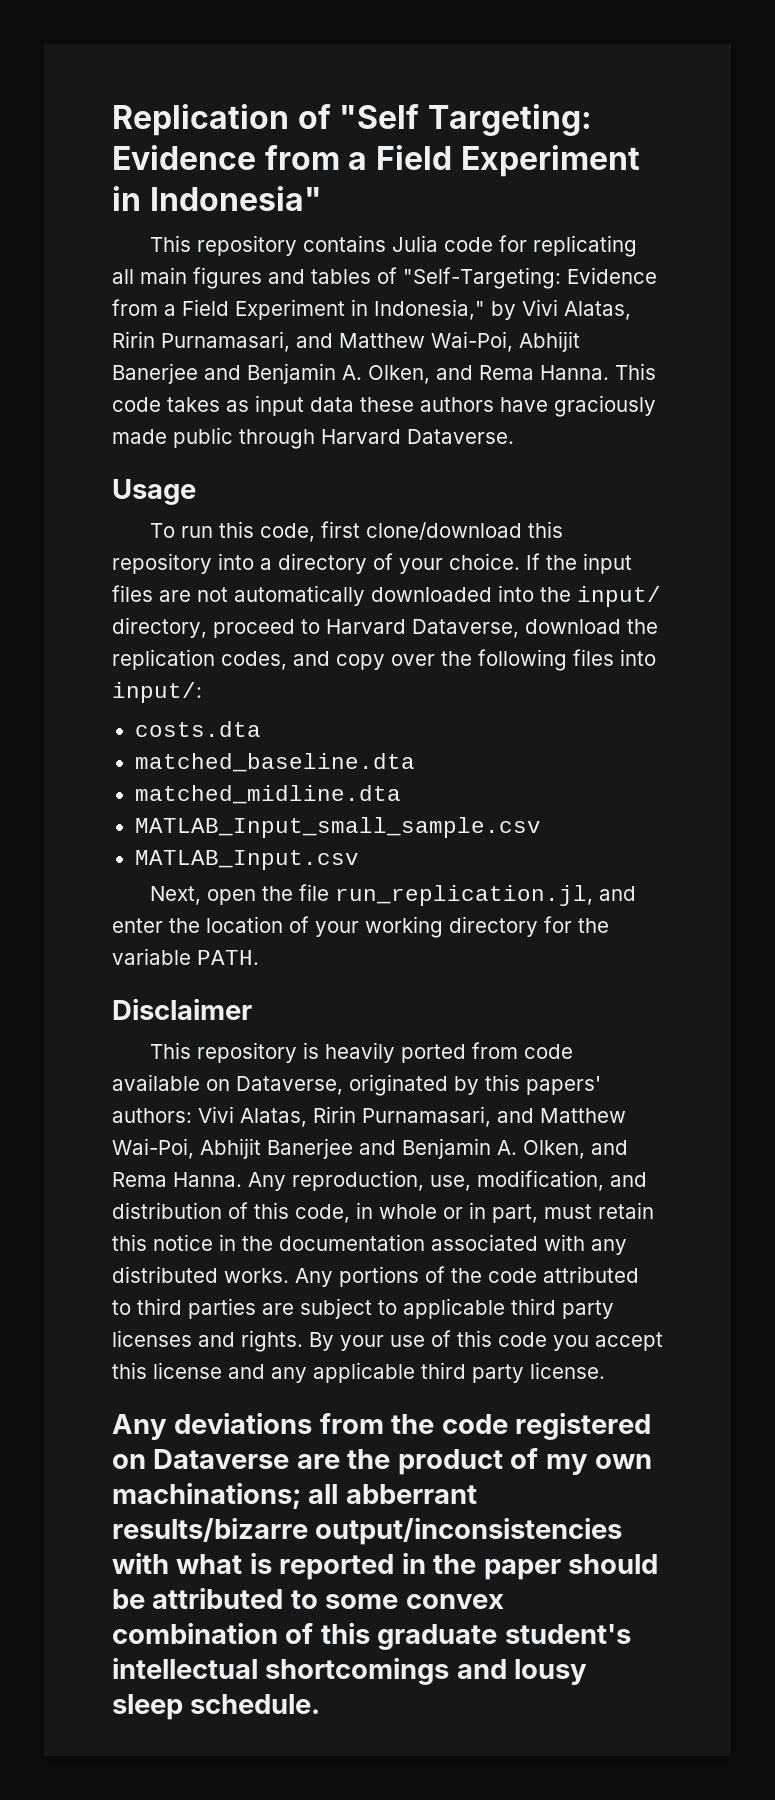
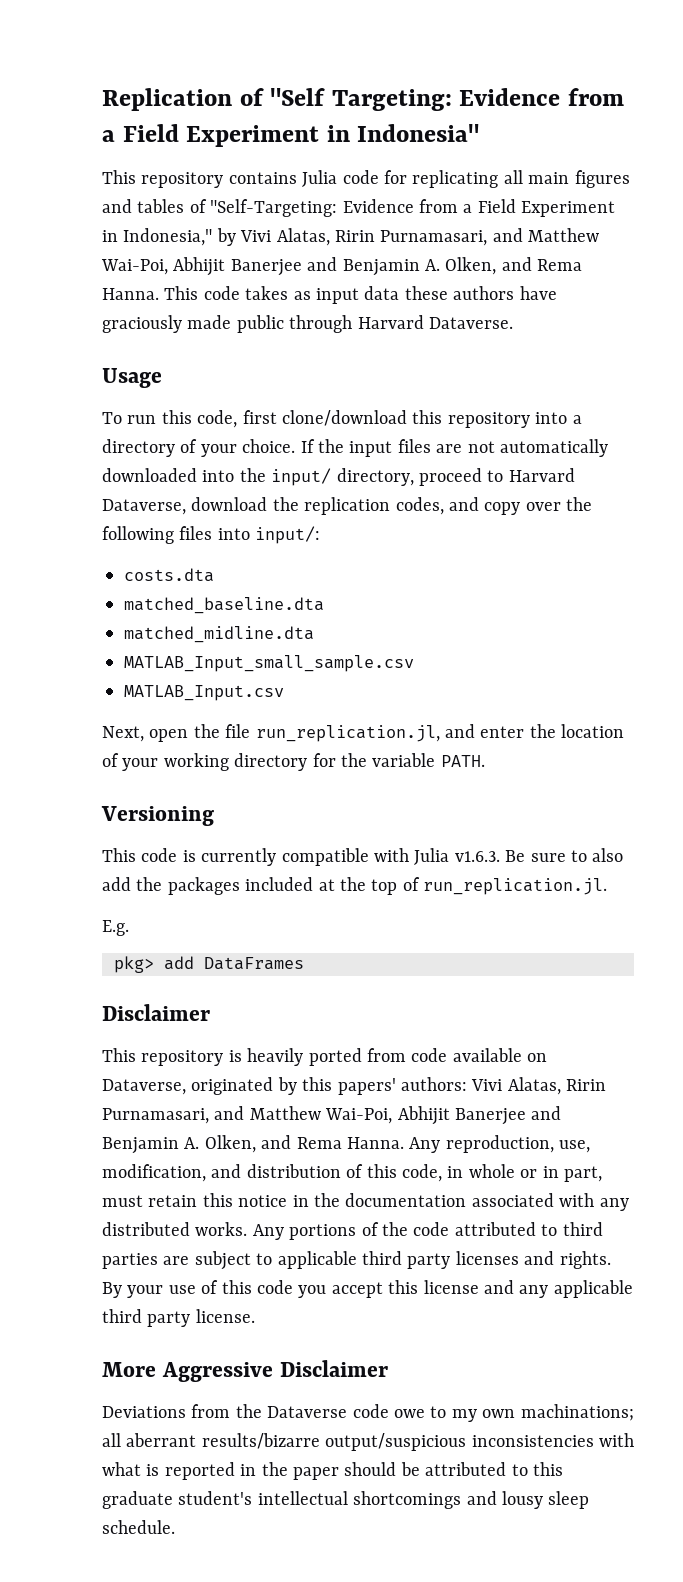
(259, 957) none -> [101,806,214,826] [102,848,624,866] [102,877,608,895] [102,920,129,936] [114,956,304,973] // Versioning // This code is currently compatible with Julia v1.6.3. Be sure to also add the packages included at the top of run_replication.jl. // E.g. // pkg> add DataFrames
[112,1412,652,1440] [112,1448,652,1475] [112,1482,477,1509] [112,1517,623,1545] Any deviations from the code registered on Dataverse are the product of my own machinations; all abberrant results/bizarre output/inconsistencies -> [102,1360,388,1382] [102,1404,634,1422] [102,1433,594,1451] More Aggressive Disclaimer // Deviations from the Dataverse code owe to my own machinations; all aberrant results/bizarre output/suspicious inconsistencies
[325,1594,504,1609] [112,1622,314,1644] some convex combination of -> (528, 1470) none

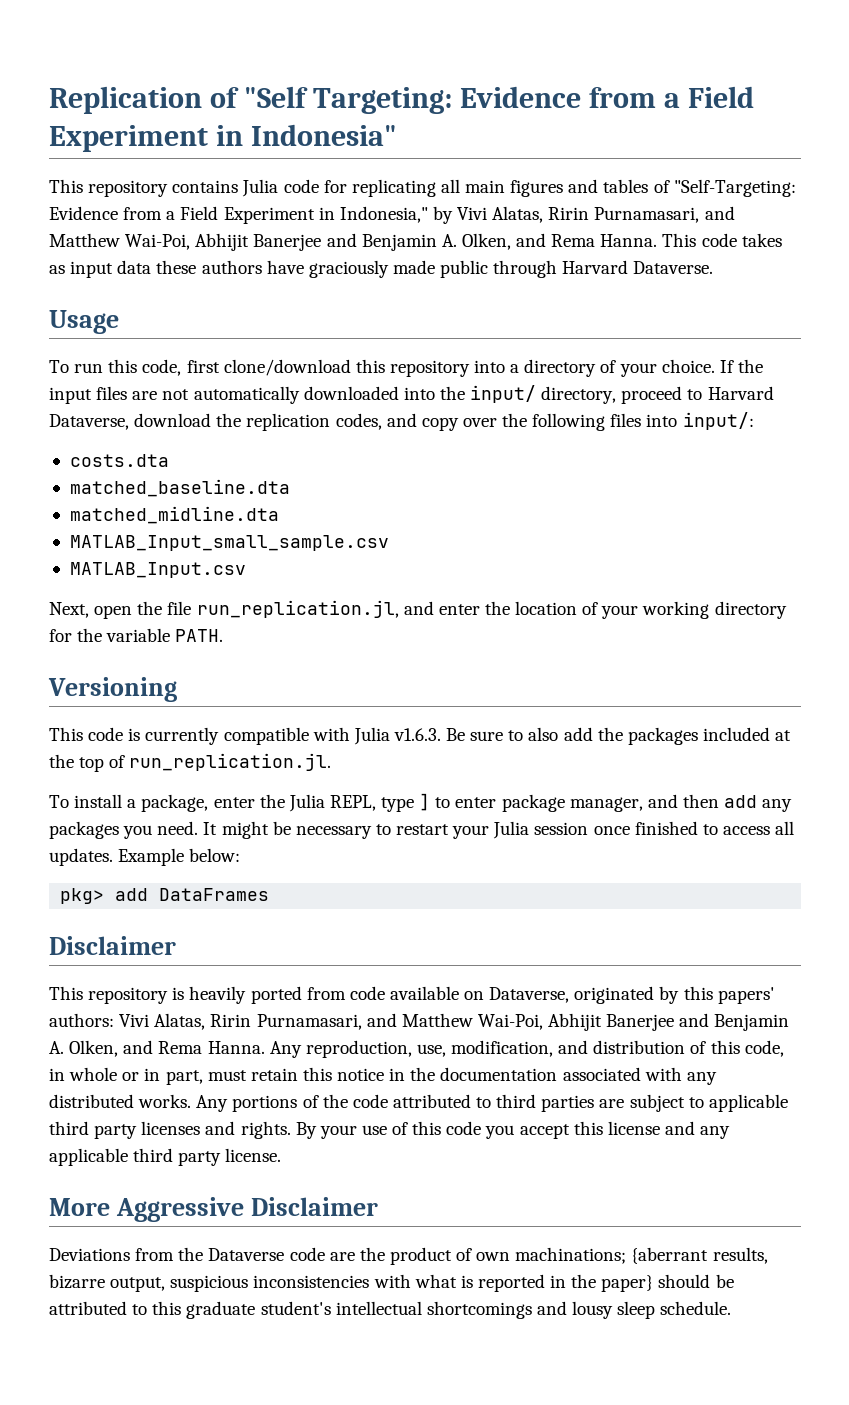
[102,920,129,936] E.g. -> [49,793,793,812] [49,821,795,839] [49,848,241,866] To install a package, enter the Julia REPL, type ] to enter package manager, and then add any packages you need. It might be necessary to restart your Julia session once finished to access all updates. Example below:
[394,1404,634,1422] [102,1433,467,1451] owe to my own machinations; all aberrant results/bizarre output/suspicious -> [329,1247,768,1265] [49,1274,249,1292] are the product of own machinations; {aberrant results, bizarre output, suspicious
[293,1467,339,1480] paper -> [601,1275,654,1292] paper}

